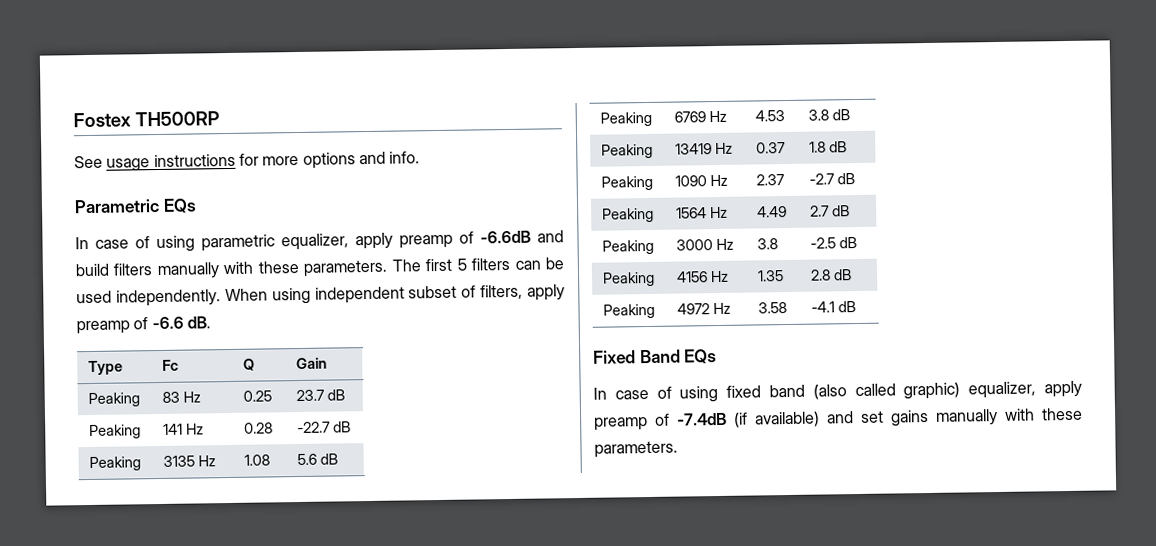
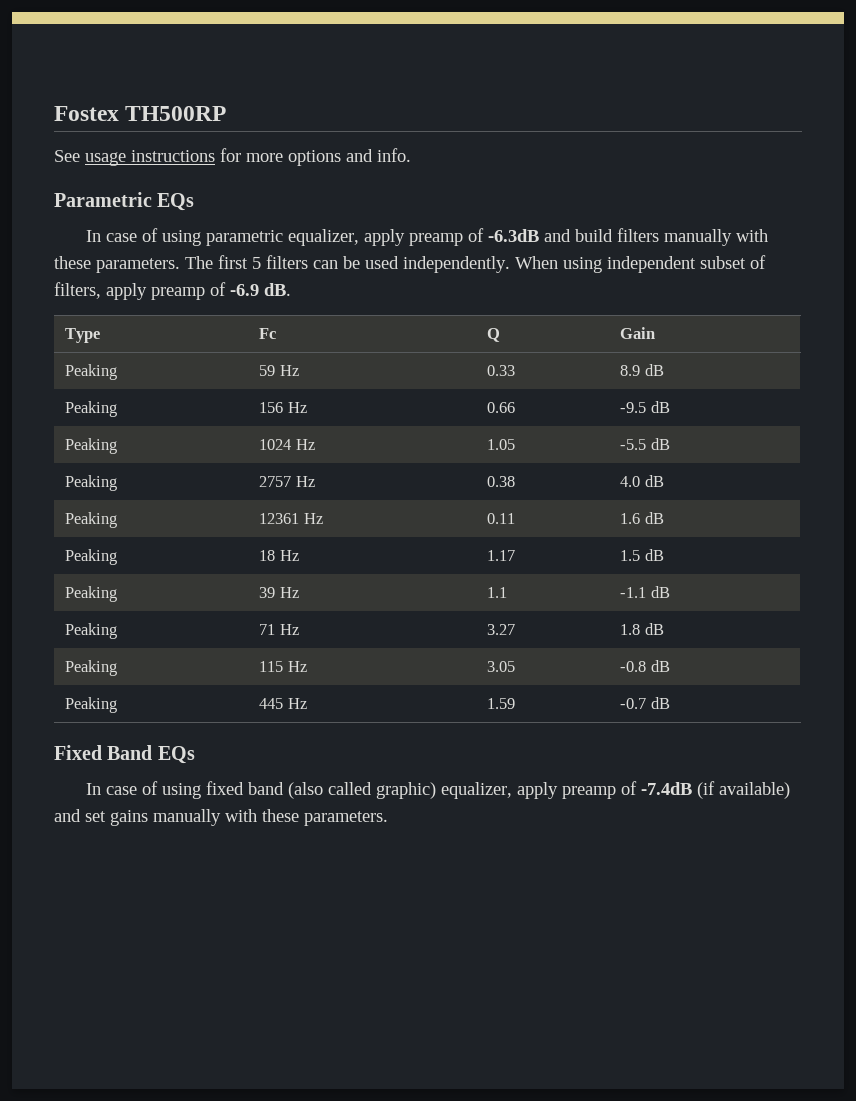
[480,230,531,244] -6.6dB -> [488,229,540,242] -6.3dB
[151,316,184,330] -6.6 -> [230,284,259,296] -6.9
[162,391,202,403] [243,390,273,402] [296,389,346,402] [89,424,142,440] [163,423,205,435] [244,422,274,434] [297,421,352,434] [89,456,142,472] [163,455,217,467] [244,454,271,466] [297,453,339,466] [600,111,653,127] [674,110,728,123] [755,110,786,122] [808,109,851,121] [601,143,654,159] [675,142,734,155] [756,142,787,154] 83 Hz | 0.25 | 23.7 dB // Peaking | 141 Hz | 0.28 | -22.7 dB // Peaking | 3135 Hz | 1.08 | 5.6 dB // Peaking | 6769 Hz | 4.53 | 3.8 dB // Peaking | 13419 Hz | 0.37 -> [259,365,299,376] [487,365,516,376] [620,364,664,376] [65,401,118,417] [259,402,307,413] [487,402,516,413] [620,401,670,413] [65,438,118,454] [259,439,315,450] [487,439,516,450] [620,438,670,450] [65,475,118,491] [259,476,315,487] [487,476,516,487] [620,475,664,487] [65,512,118,528] [259,513,323,524] [487,513,516,524] [620,512,664,524] [65,549,118,565] [259,550,299,561] [487,550,516,561] [620,549,664,561] [65,586,118,602] [259,587,299,598] [487,587,508,598] [620,586,670,598] [65,623,118,639] [259,624,299,635] [487,624,516,635] 59 Hz | 0.33 | 8.9 dB // Peaking | 156 Hz | 0.66 | -9.5 dB // Peaking | 1024 Hz | 1.05 | -5.5 dB // Peaking | 2757 Hz | 0.38 | 4.0 dB // Peaking | 12361 Hz | 0.11 | 1.6 dB // Peaking | 18 Hz | 1.17 | 1.5 dB // Peaking | 39 Hz | 1.1 | -1.1 dB // Peaking | 71 Hz | 3.27
[675,174,729,187] [756,174,786,186] [809,173,856,185] [602,207,655,223] [676,206,729,219] [757,206,788,218] [810,205,851,217] [602,239,655,255] [676,238,735,251] [757,238,779,250] [810,236,858,249] [602,271,656,287] [676,270,730,283] [757,270,785,282] [810,269,853,281] [603,303,656,319] [677,302,732,315] [758,302,788,314] [811,301,836,313] 1090 Hz | 2.37 | -2.7 dB // Peaking | 1564 Hz | 4.49 | 2.7 dB // Peaking | 3000 Hz | 3.8 | -2.5 dB // Peaking | 4156 Hz | 1.35 | 2.8 dB // Peaking | 4972 Hz | 3.58 | -4.1 -> [259,661,307,672] [487,661,516,672] [620,660,670,672] [65,697,118,713] [259,698,307,709] [487,698,516,709] [620,698,647,709] 115 Hz | 3.05 | -0.8 dB // Peaking | 445 Hz | 1.59 | -0.7

